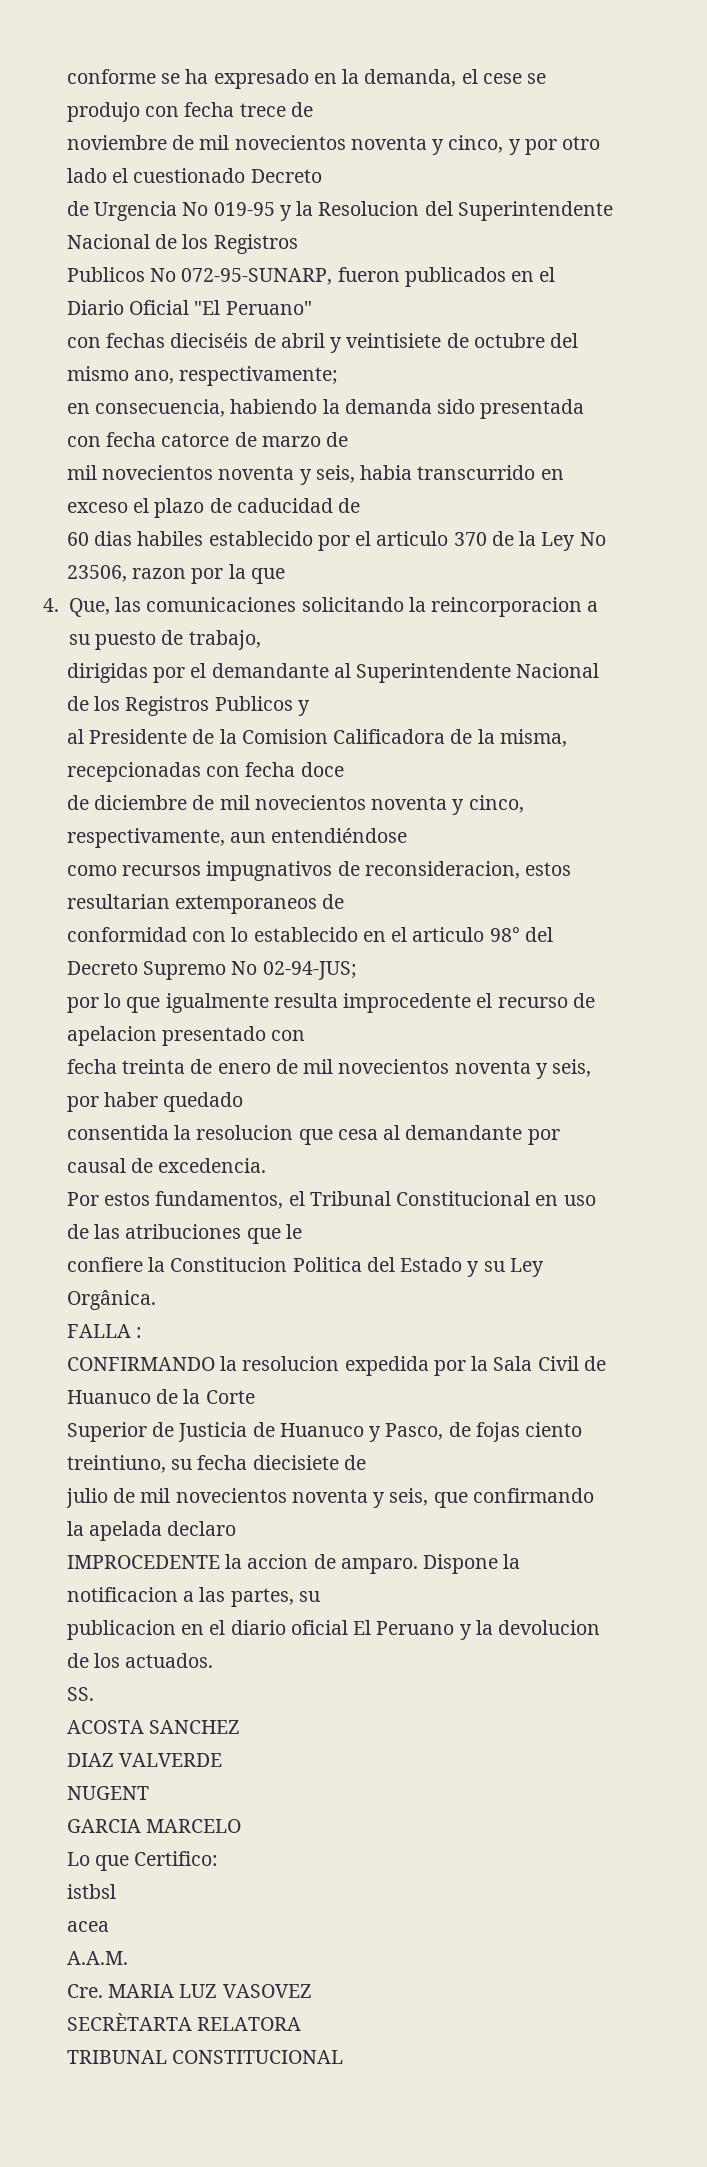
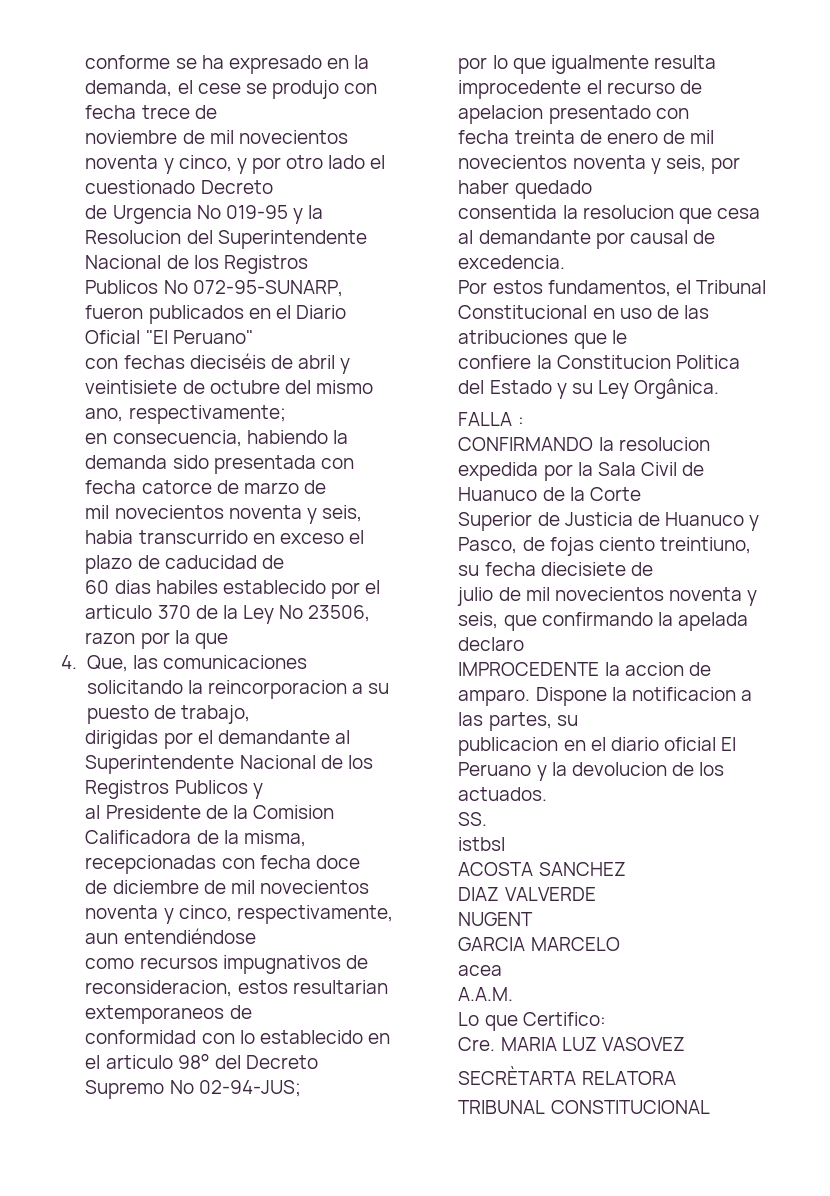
(94, 1694) none -> [458,837,506,851] // istbsl
(242, 1826) none -> [458,965,503,976] [458,987,514,1001] // acea // A.A.M.
[66,1884,116,1899] [66,1921,109,1932] [66,1951,128,1965] // istbsl // acea // A.A.M. -> (606, 1019) none

